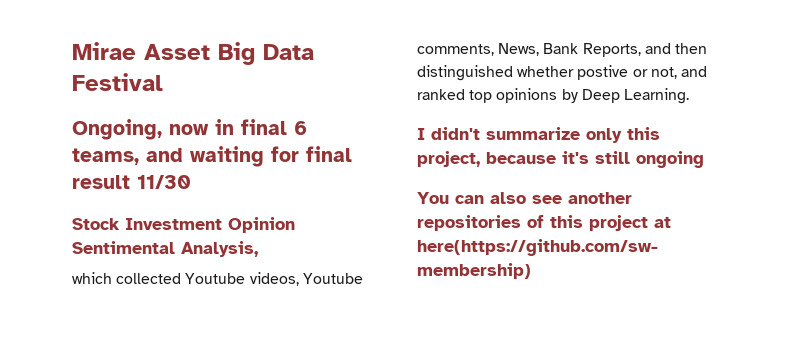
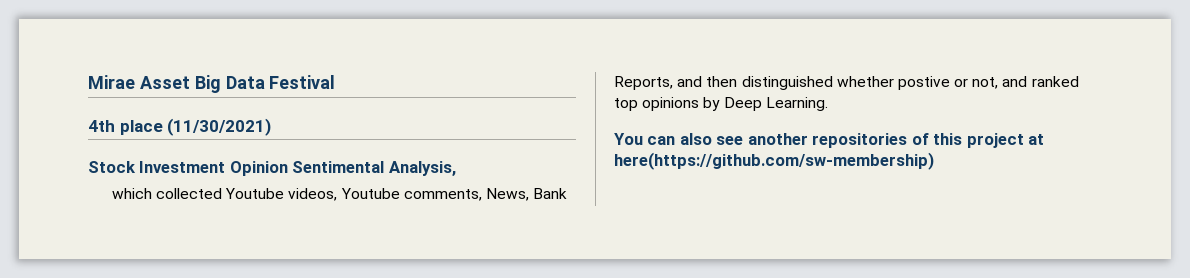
[72,119,307,140] [72,146,352,167] [72,175,191,189] Ongoing, now in final 6 teams, and waiting for final result 11/30 -> [88,118,272,136] 4th place (11/30/2021)
[417,127,660,143] [417,151,704,168] // I didn't summarize only this project, because it's still ongoing -> (828, 104) none

